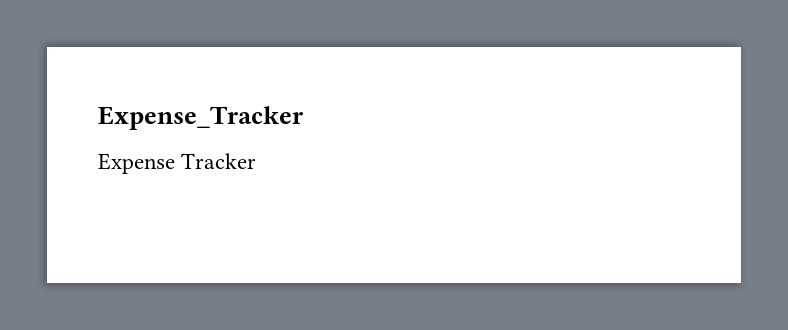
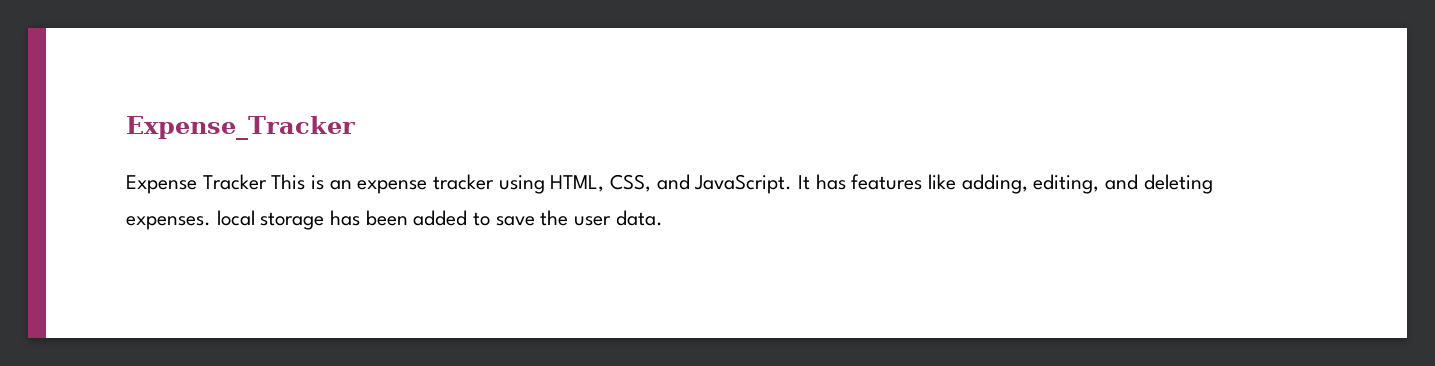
(257, 161) none -> [271,174,1213,194] [126,210,663,230] This is an expense tracker using HTML, CSS, and JavaScript. It has features like adding, editing, and deleting expenses. local storage has been added to save the user data.

